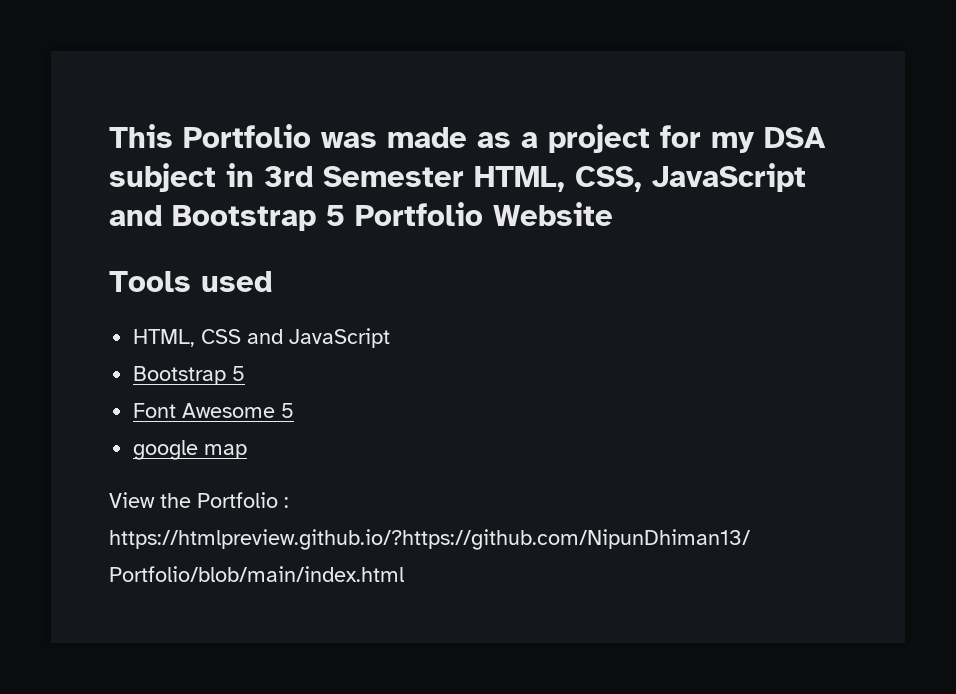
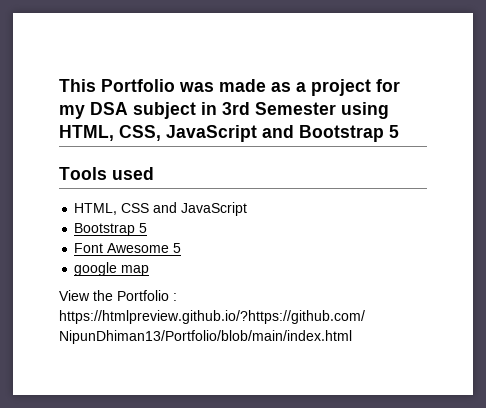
(464, 176) none -> [341,102,389,119] using
[355,202,613,226] Portfolio Website -> (399, 131) none

